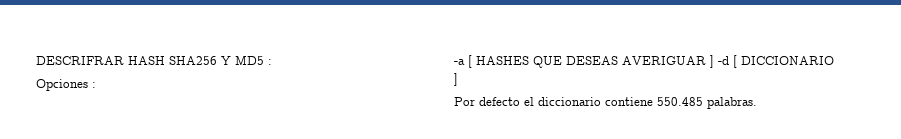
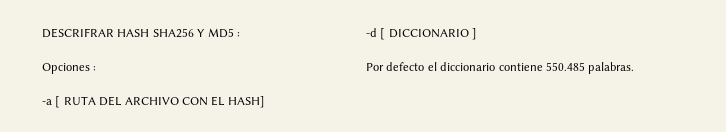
[476,55,714,68] HASHES QUE DESEAS AVERIGUAR ] -> [63,96,265,108] RUTA DEL ARCHIVO CON EL HASH] //

